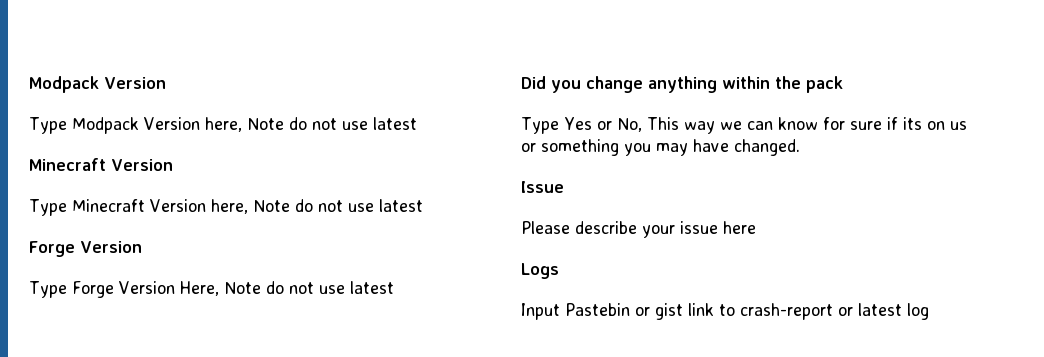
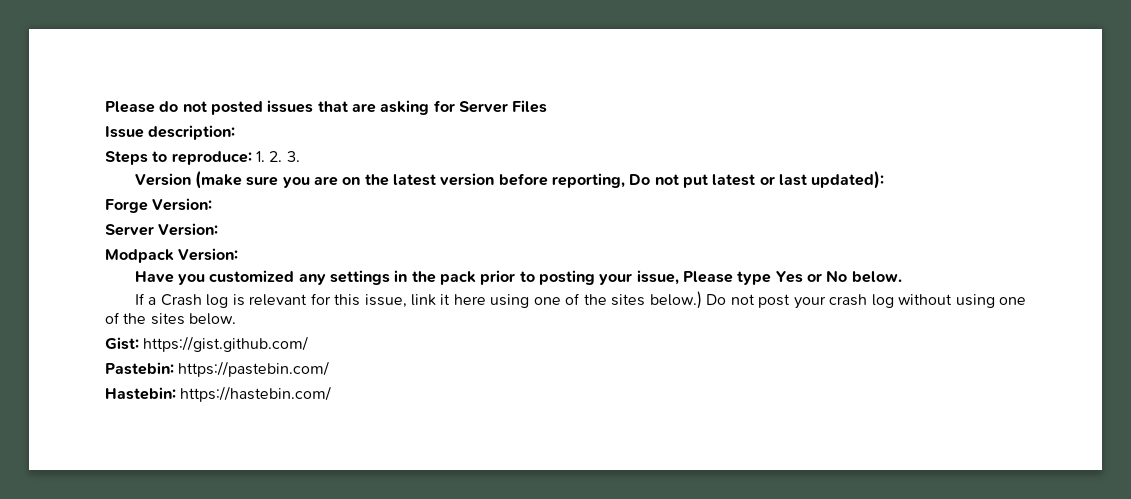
[29,76,166,93] [29,117,417,134] [29,158,173,171] [29,199,423,216] [29,241,142,257] [29,281,394,298] [521,76,843,93] [521,117,967,134] [521,139,800,156] [521,181,564,193] [521,221,756,238] [521,263,559,279] [521,303,929,320] Modpack Version // Type Modpack Version here, Note do not use latest // Minecraft Version // Type Minecraft Version here, Note do not use latest // Forge Version // Type Forge Version Here, Note do not use latest // Did you change anything within the pack // Type Yes or No, This way we can know for sure if its on us or something you may have changed. // Issue // Please describe your issue here // Logs // Input Pastebin or gist link to crash-report or latest log -> [105,100,548,115] [105,125,236,140] [105,151,300,165] [134,171,885,189] [105,198,213,213] [105,223,219,236] [105,248,239,263] [134,270,902,285] [134,291,1026,309] [105,312,236,325] [105,336,309,352] [105,361,330,377] [105,386,332,402] Please do not posted issues that are asking for Server Files // Issue description: // Steps to reproduce: 1. 2. 3. // Version (make sure you are on the latest version before reporting, Do not put latest or last updated): // Forge Version: // Server Version: // Modpack Version: // Have you customized any settings in the pack prior to posting your issue, Please type Yes or No below. // If a Crash log is relevant for this issue, link it here using one of the sites below.) Do not post your crash log without using one of the sites below. // Gist: https://gist.github.com/ // Pastebin: https://pastebin.com/ // Hastebin: https://hastebin.com/

